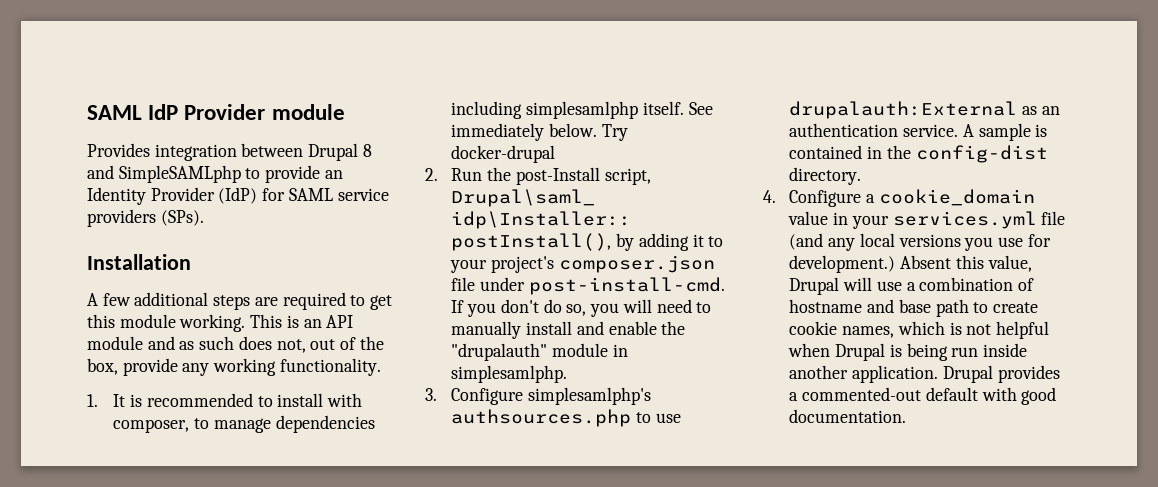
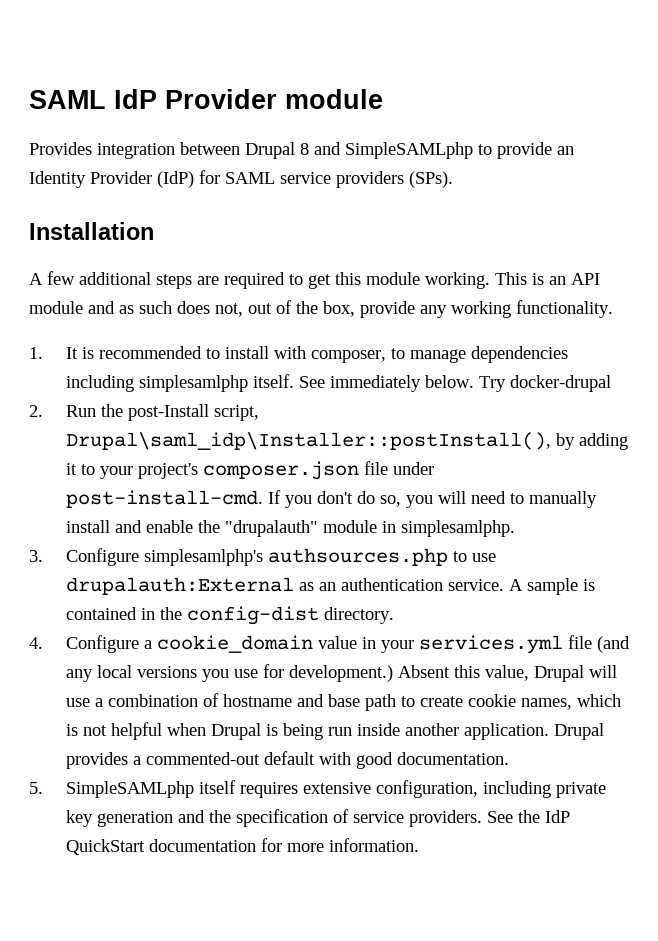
(907, 416) none -> [29,780,606,798] [65,809,570,827] [65,838,419,855] // 5. SimpleSAMLphp itself requires extensive configuration, including private key generation and the specification of service providers. See the IdP QuickStart documentation for more information.

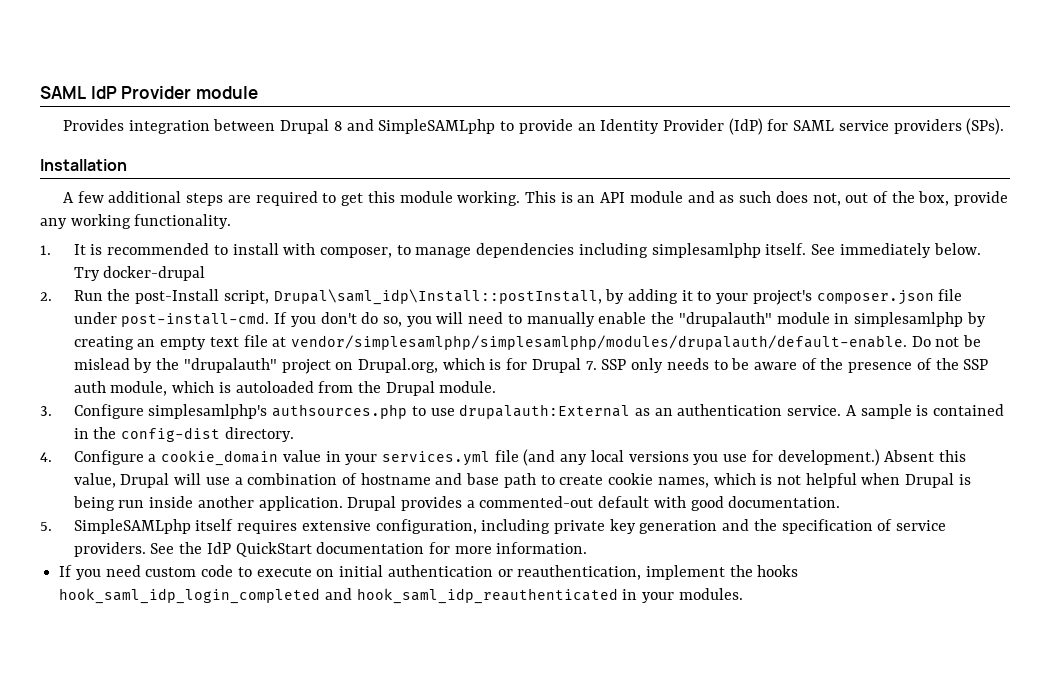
[65,432,551,450] Drupal\saml_idp\Installer::postInstall(), -> [273,289,602,305] Drupal\saml_idp\Install::postInstall,
[65,520,142,533] install and -> (595, 319) none
[400,520,515,537] simplesamlphp. -> [853,312,986,327] [73,335,982,350] [73,358,989,374] [73,381,497,396] simplesamlphp by creating an empty text file at vendor/simplesamlphp/simplesamlphp/modules/drupalauth/default-enable. Do not be mislead by the "drupalauth" project on Drupal.org, which is for Drupal 7. SSP only needs to be aware of the presence of the SSP auth module, which is autoloaded from the Drupal module.
(419, 845) none -> [59,565,799,580] [59,588,743,604] // If you need custom code to execute on initial authentication or reauthentication, implement the hooks hook_saml_idp_login_completed and hook_saml_idp_reauthenticated in your modules.

